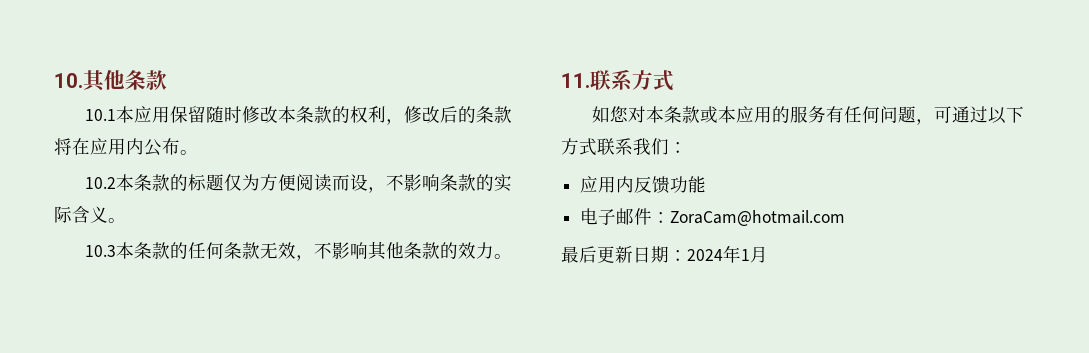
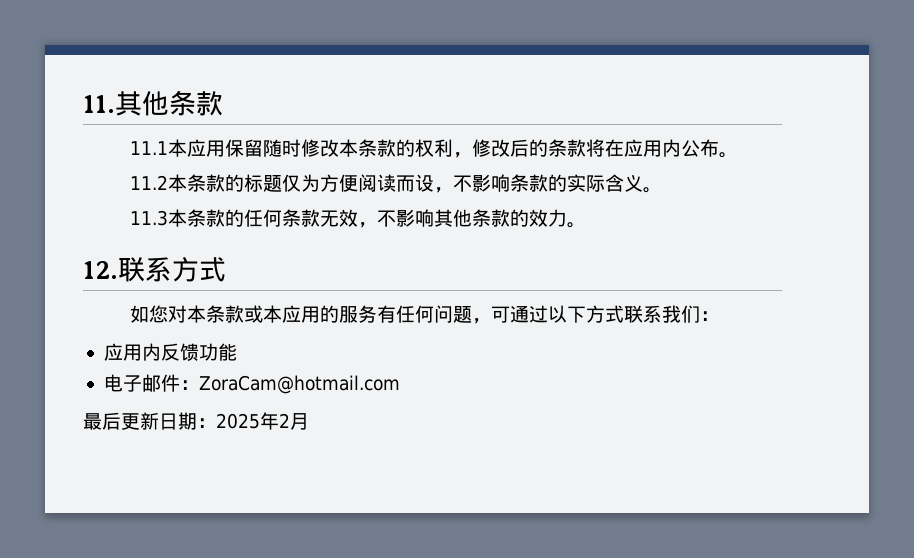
[54,73,83,88] 10. -> [83,95,115,113] 11.
[84,109,116,121] 10.1 -> [130,141,169,155] 11.1
[84,177,116,189] 10.2 -> [130,175,169,190] 11.2
[84,245,116,257] 10.3 -> [130,210,169,226] 11.3
[561,73,590,88] 11. -> [83,261,118,279] 12.
[687,245,750,263] 2024年1 -> [216,412,290,430] 2025年2

